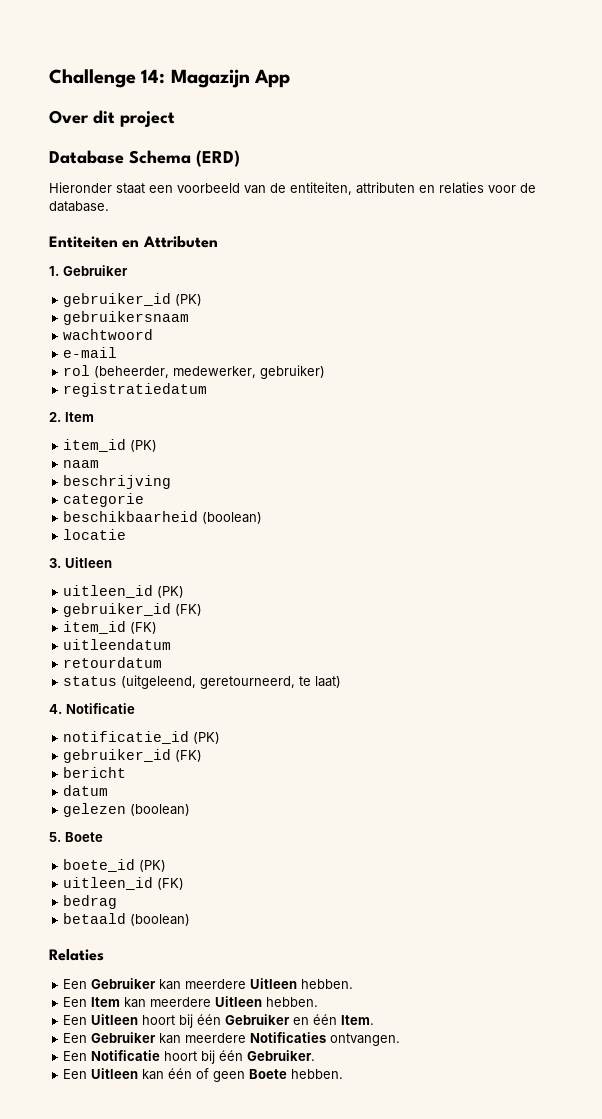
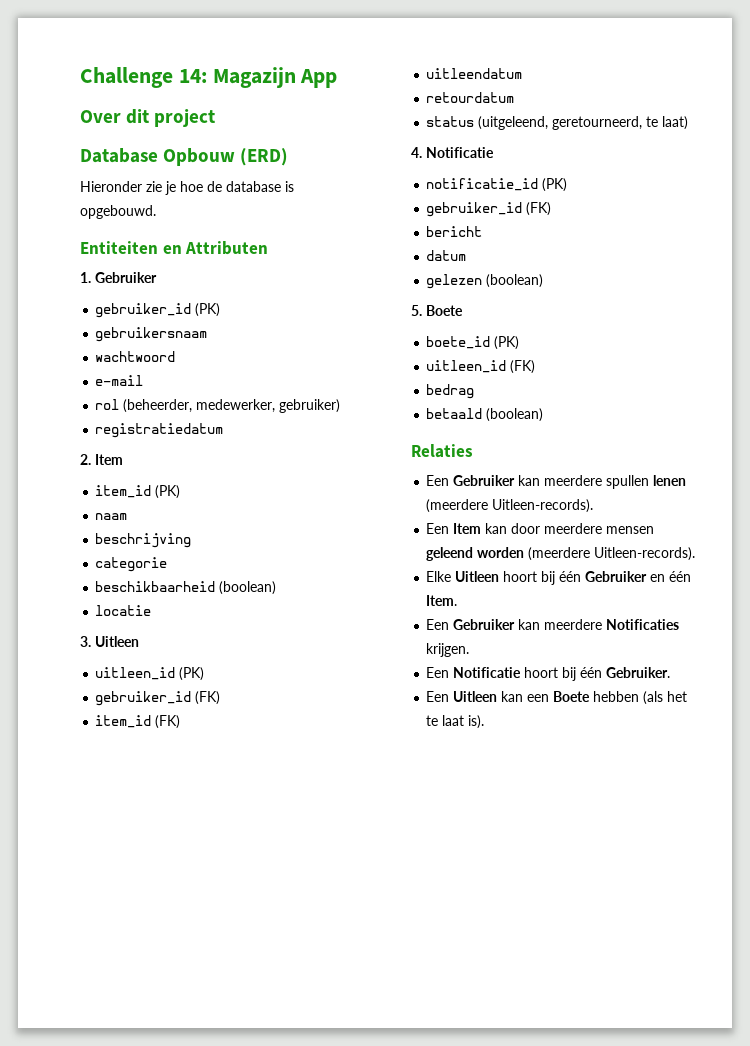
[129,150,191,164] Schema -> [163,148,236,166] Opbouw
[116,182,536,195] [49,201,109,212] staat een voorbeeld van de entiteiten, attributen en relaties voor de database. -> [146,181,294,195] [80,205,156,219] zie je hoe de database is opgebouwd.
[250,978,354,989] Uitleen hebben. -> [606,475,687,489] [426,499,594,513] spullen lenen (meerdere Uitleen-records).
[150,996,319,1007] [63,1015,88,1025] meerdere Uitleen hebben. // Een -> [511,523,655,534] [426,547,696,561] [426,571,452,582] door meerdere mensen geleend worden (meerdere Uitleen-records). // Elke
[330,1033,401,1046] ontvangen. -> [426,643,470,657] krijgen.
[168,1068,344,1082] één of geen Boete hebben. -> [527,691,688,705] [426,715,485,729] een Boete hebben (als het te laat is).

